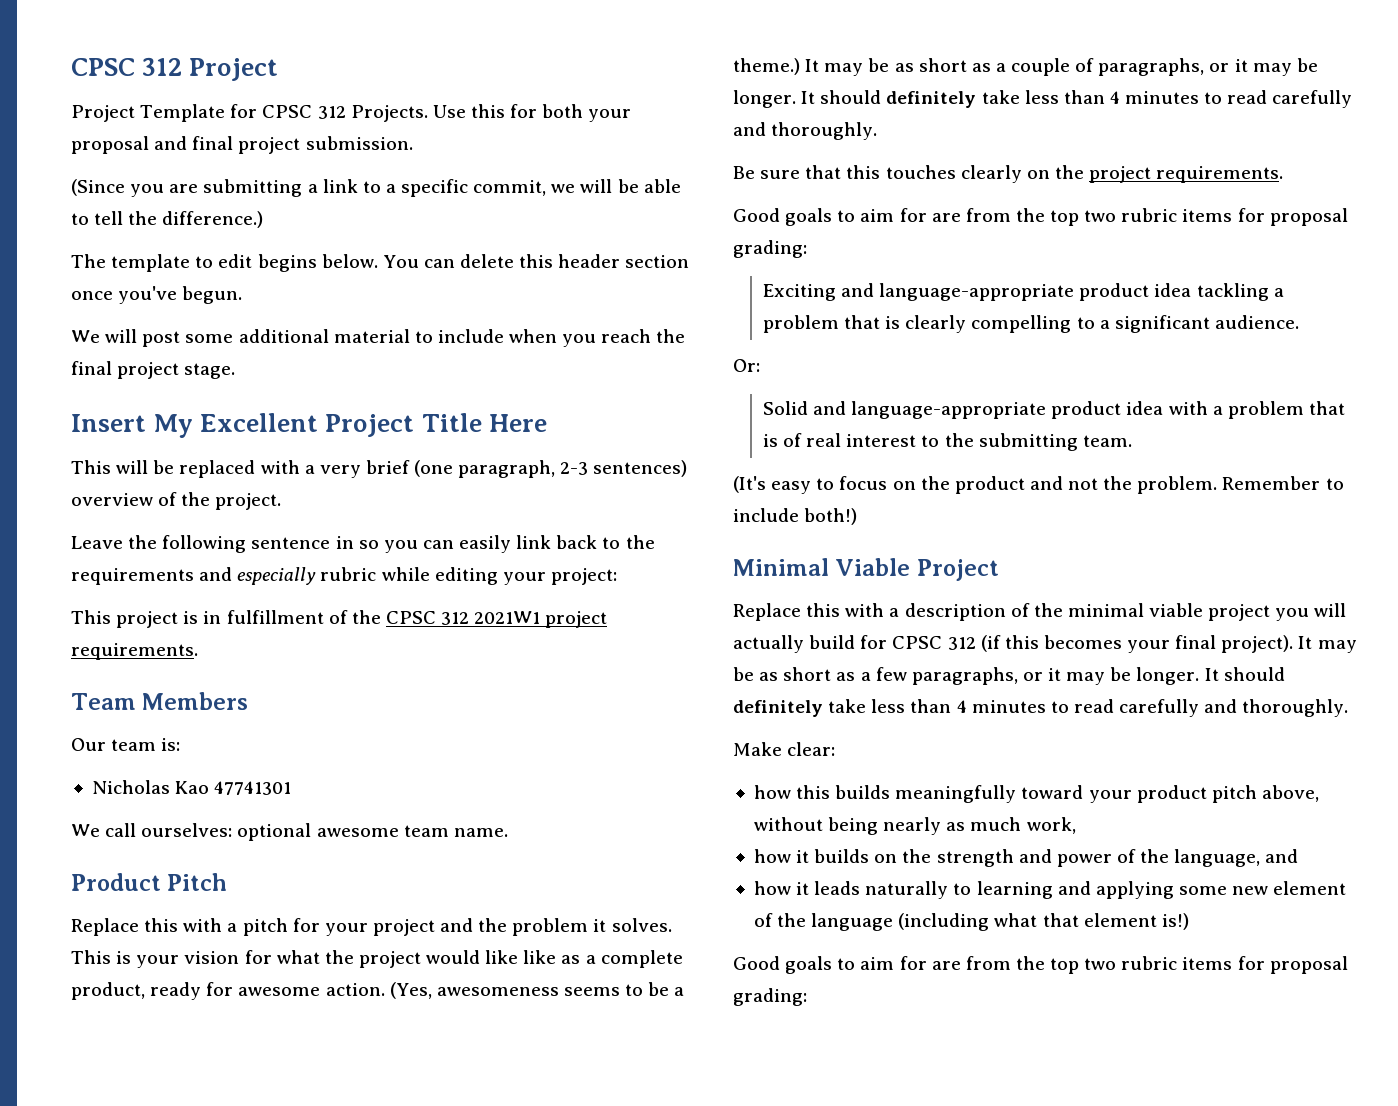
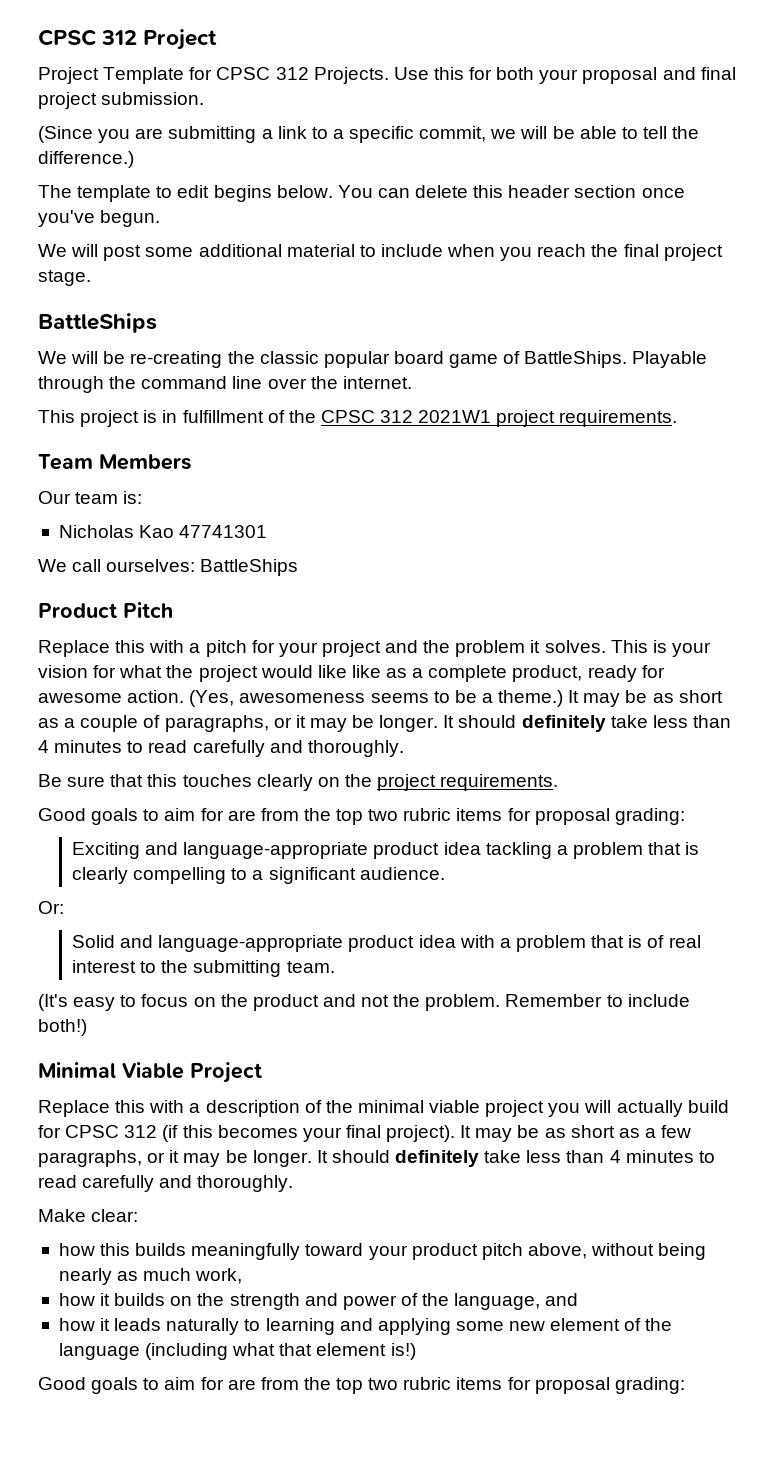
[71,413,547,438] [71,460,688,478] [71,492,282,510] [71,535,655,553] [71,567,617,585] Insert My Excellent Project Title Here // This will be replaced with a very brief (one paragraph, 2-3 sentences) overview of the project. // Leave the following sentence in so you can easily link back to the requirements and especially rubric while editing your project: -> [38,313,157,333] [38,351,708,368] [38,376,412,393] BattleShips // We will be re-creating the classic popular board game of BattleShips. Playable through the command line over the internet.
[237,823,508,841] optional awesome team name. -> [200,559,299,576] BattleShips

